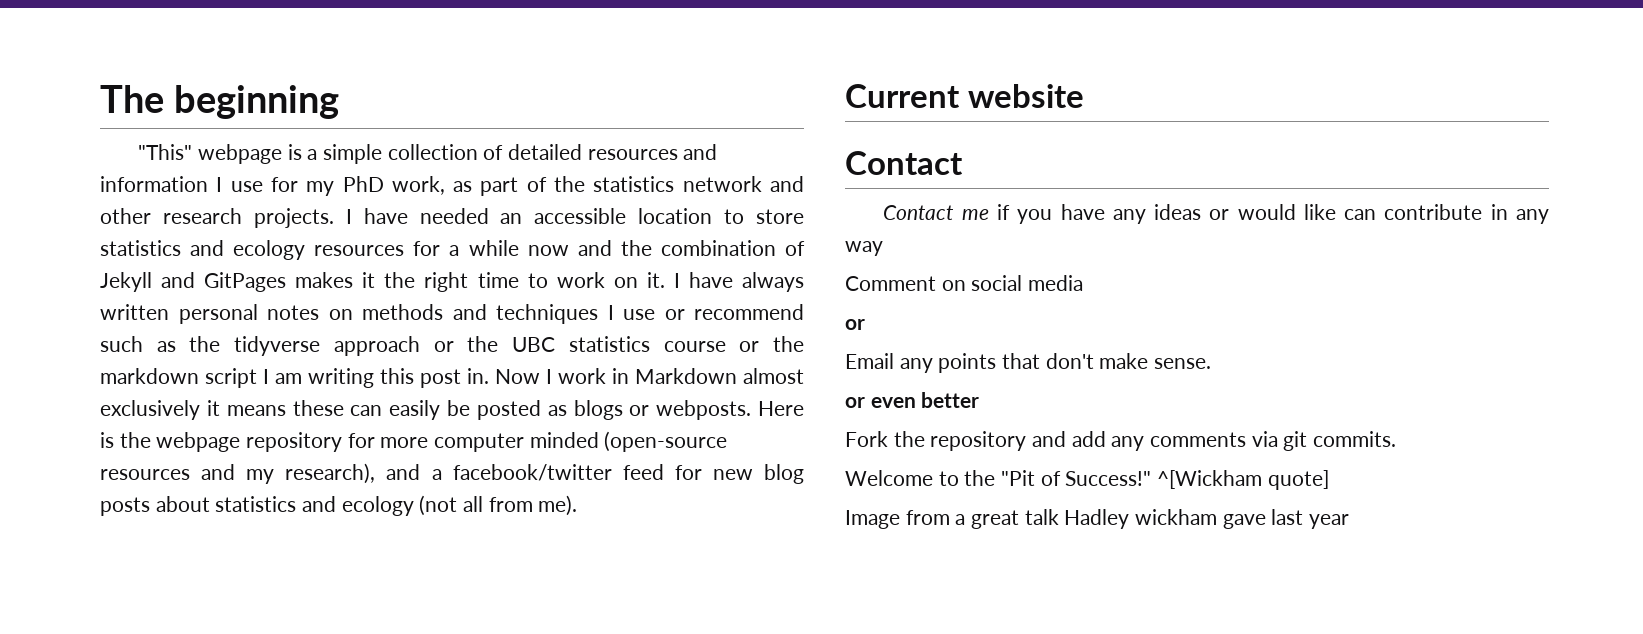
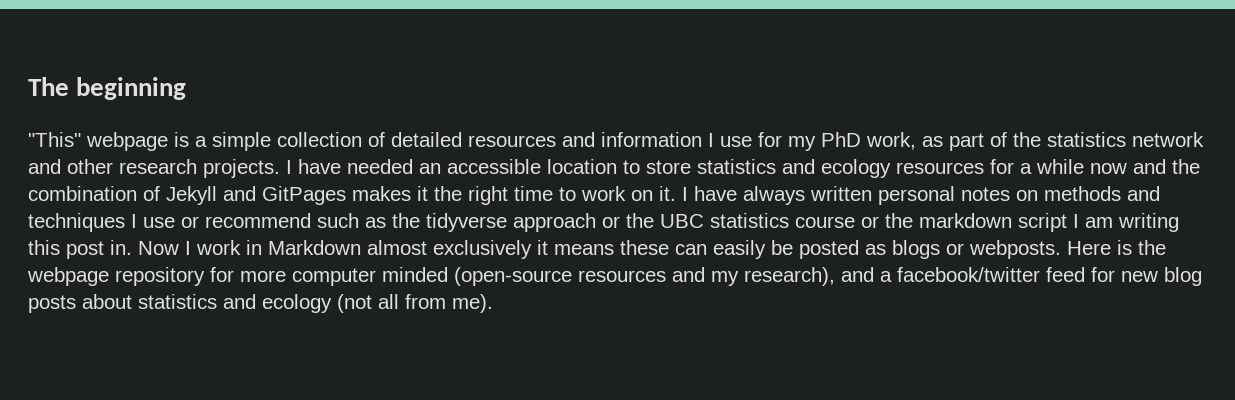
[845,84,1084,108] [845,151,963,175] [883,204,1549,224] [845,241,883,256] [845,275,1084,291] [845,319,865,330] [845,353,1212,373] [845,392,980,408] [845,431,1397,451] [845,470,1329,490] [845,509,1350,529] // Current website // Contact // Contact me if you have any ideas or would like can contribute in any way // Comment on social media // or // Email any points that don't make sense. // or even better // Fork the repository and add any comments via git commits. // Welcome to the "Pit of Success!" ^[Wickham quote] // Image from a great talk Hadley wickham gave last year -> (493, 303) none

